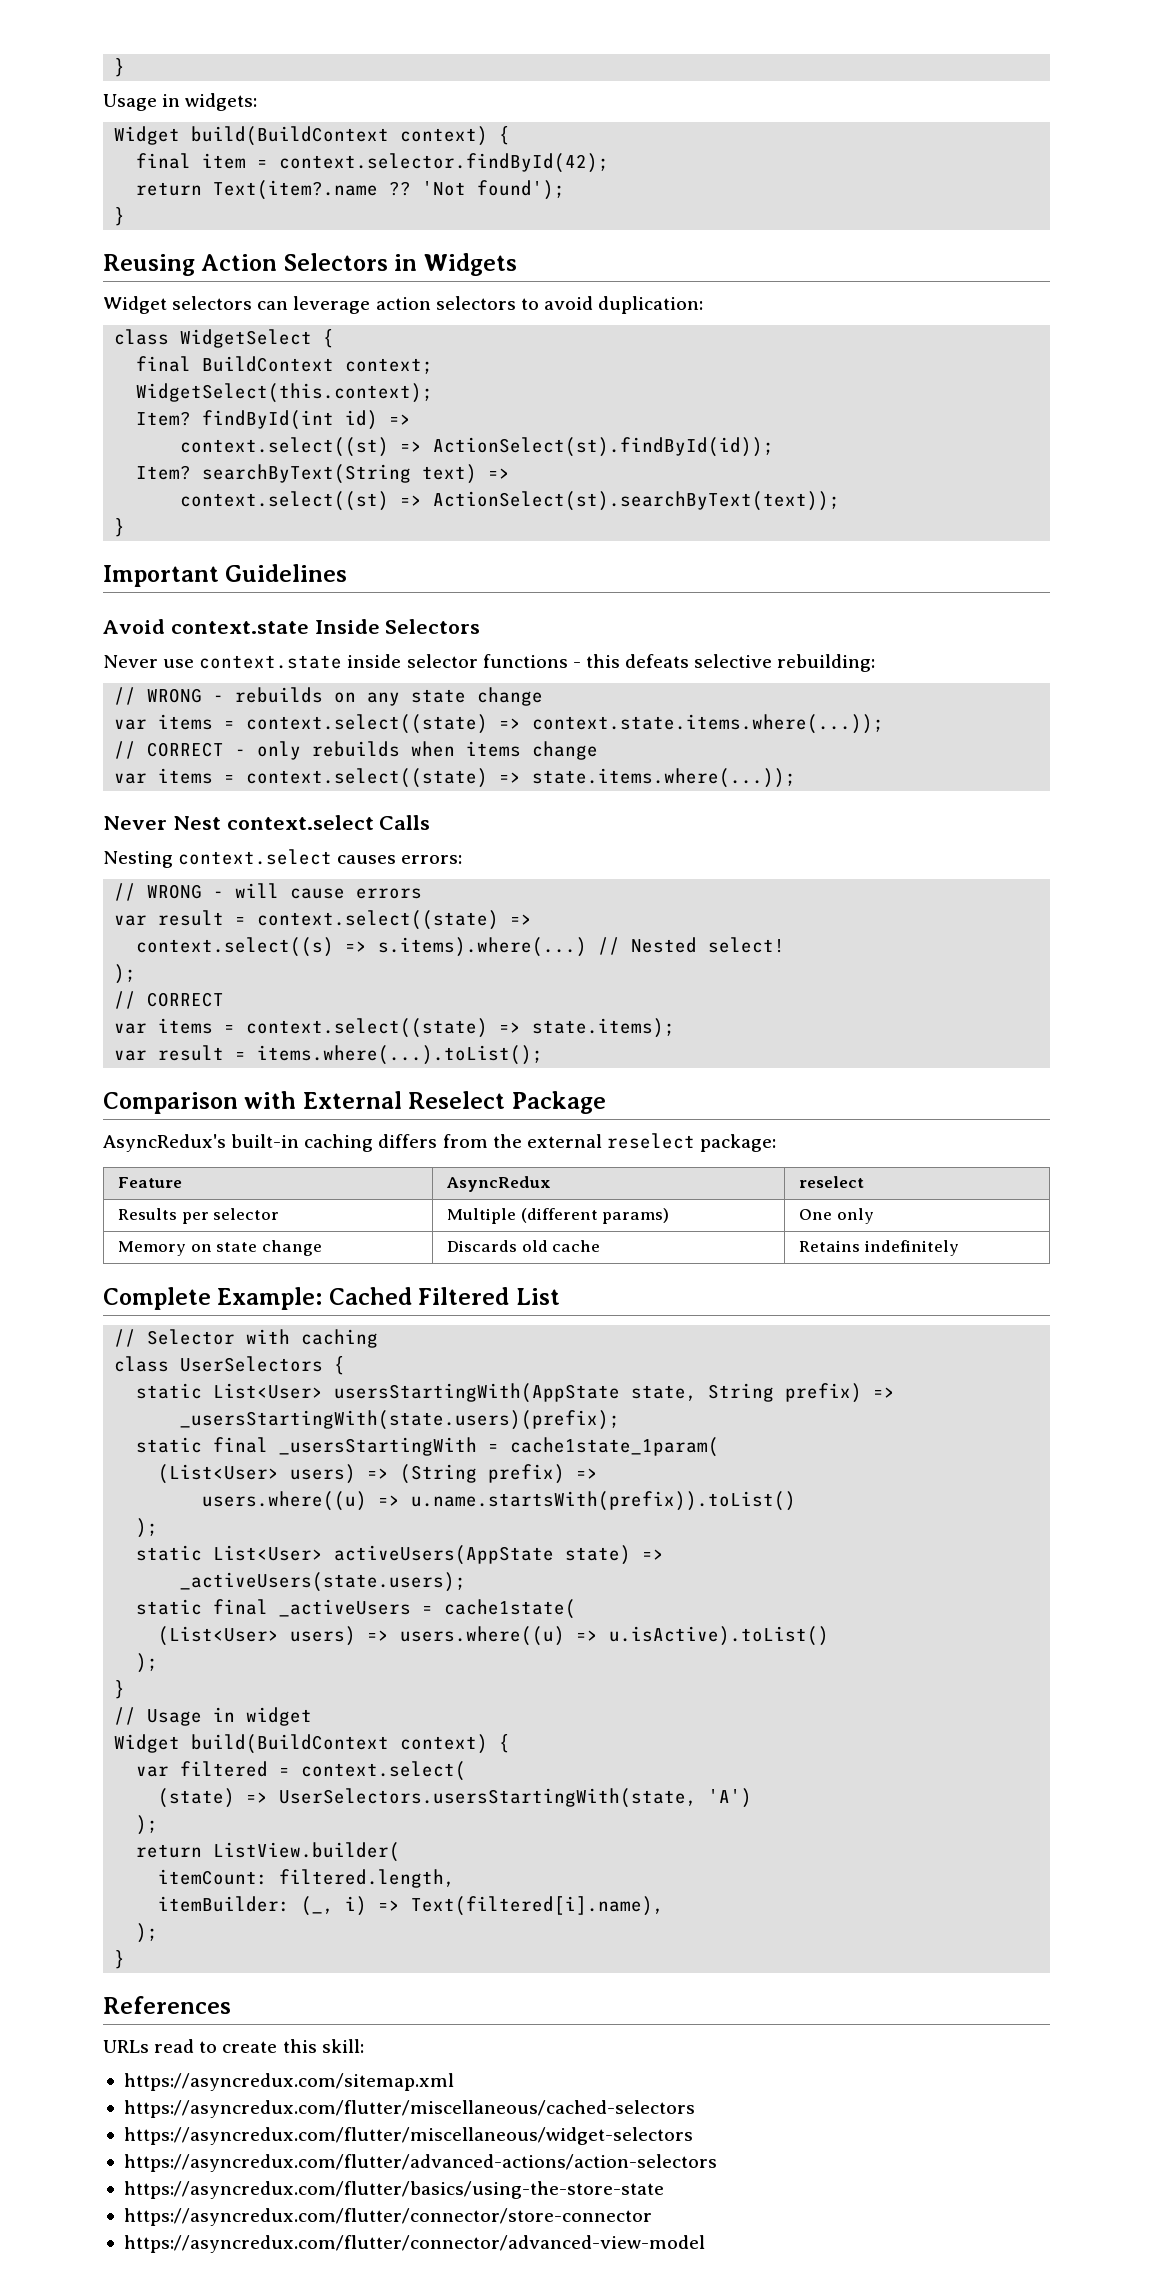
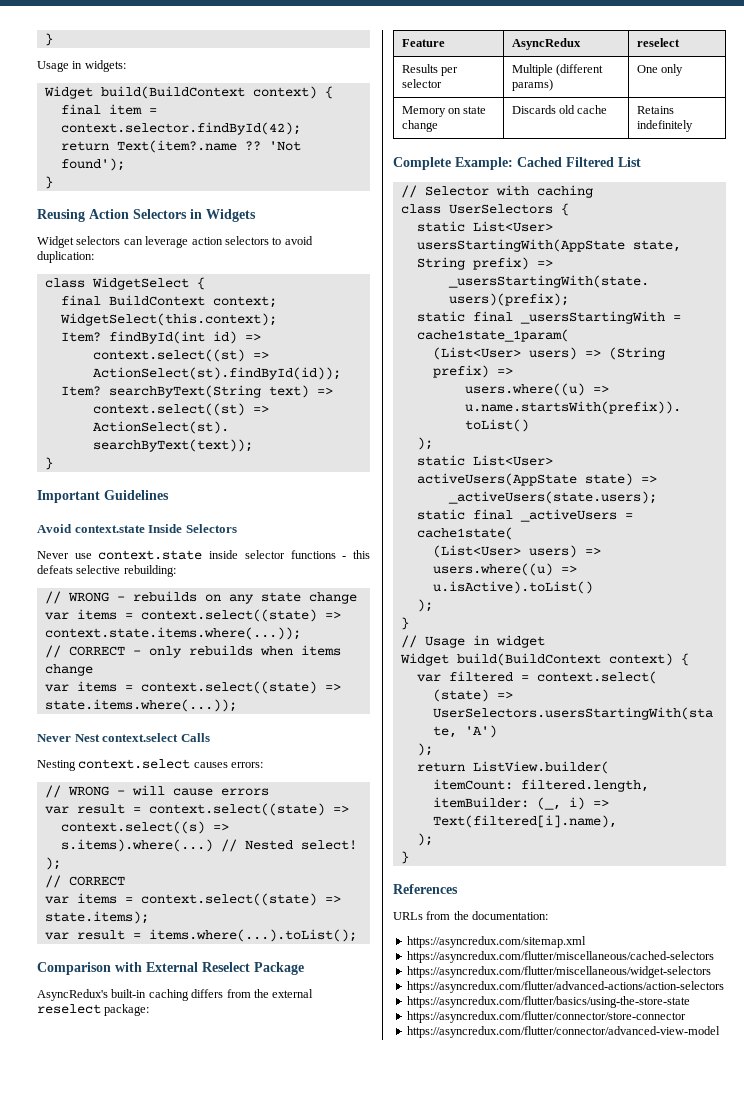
[154,2039,364,2053] read to create this skill: -> [426,911,549,920] from the documentation:

